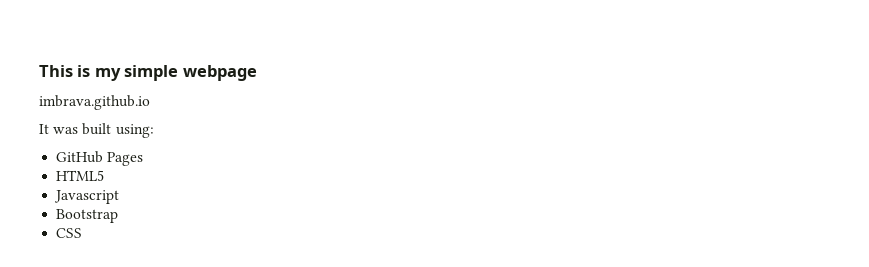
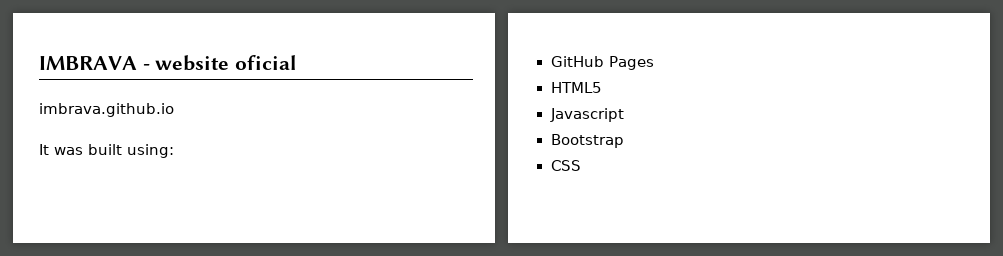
[39,65,257,81] This is my simple webpage -> [39,55,297,71] IMBRAVA - website oficial

